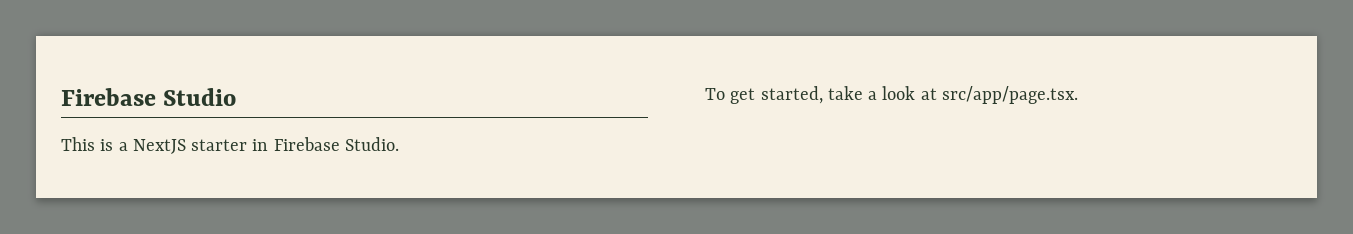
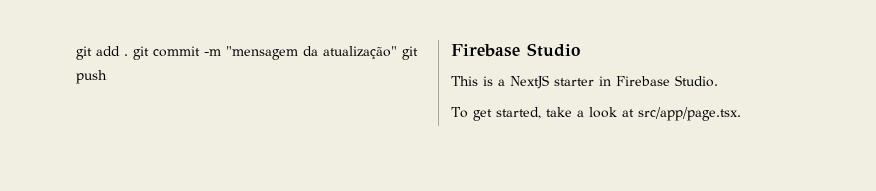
(61, 97) none -> [76,46,418,60] [76,70,107,84] git add . git commit -m "mensagem da atualização" git push //

